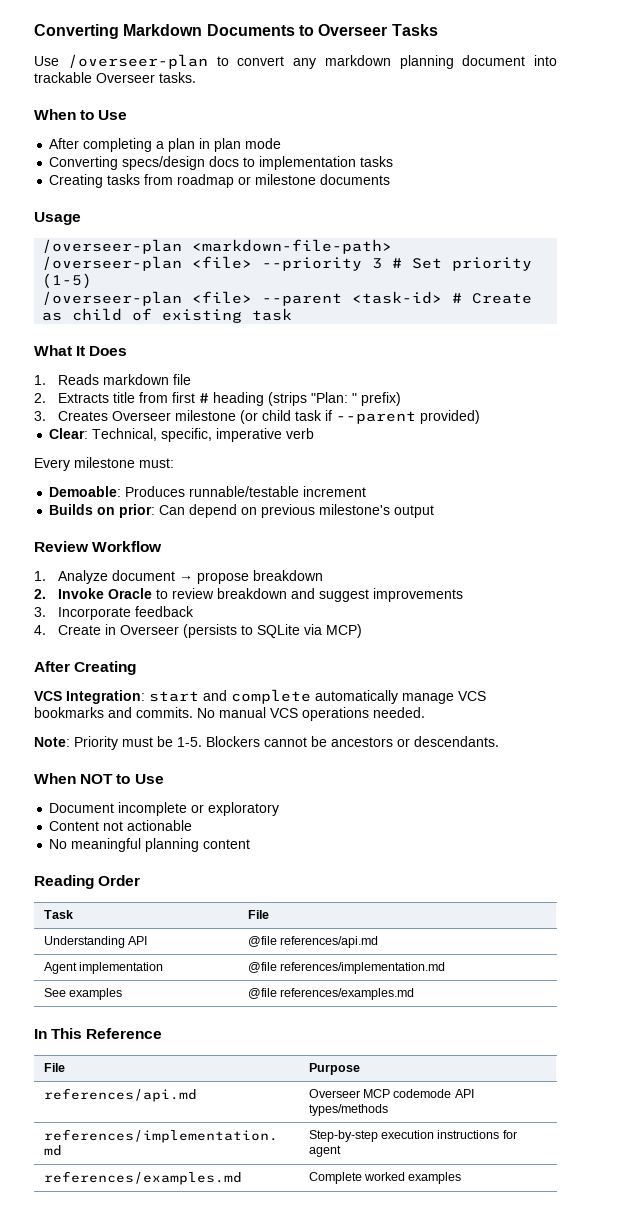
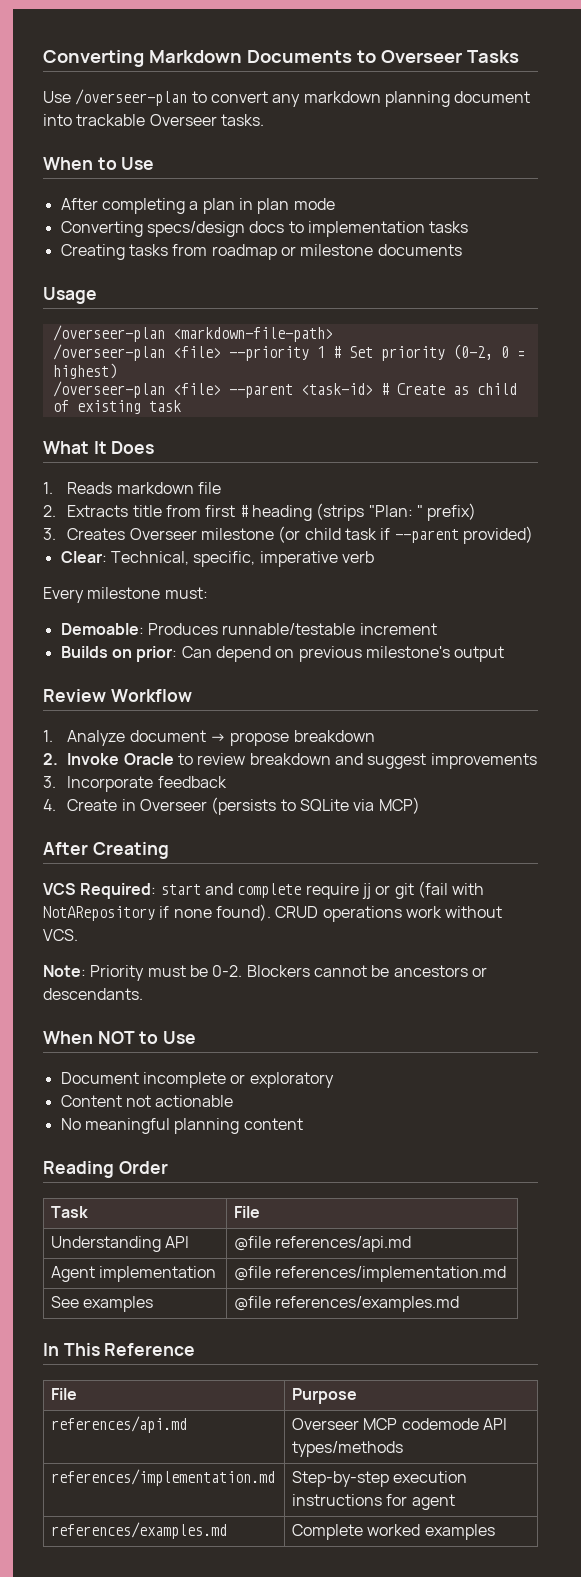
[372,258,383,269] 3 -> [316,346,325,358] 1
[42,273,93,289] (1-5) -> [452,344,525,360] [52,363,117,379] (0-2, 0 = highest)
[66,690,145,704] Integration: -> [80,883,157,899] Required:
[315,690,486,704] [34,707,425,721] automatically manage VCS bookmarks and commits. No manual VCS operations needed. -> [305,881,485,899] [43,904,503,922] [43,929,78,941] require jj or git (fail with NotARepository if none found). CRUD operations work without VCS.
[177,737,202,747] 1-5. -> [212,965,243,977] 0-2.

